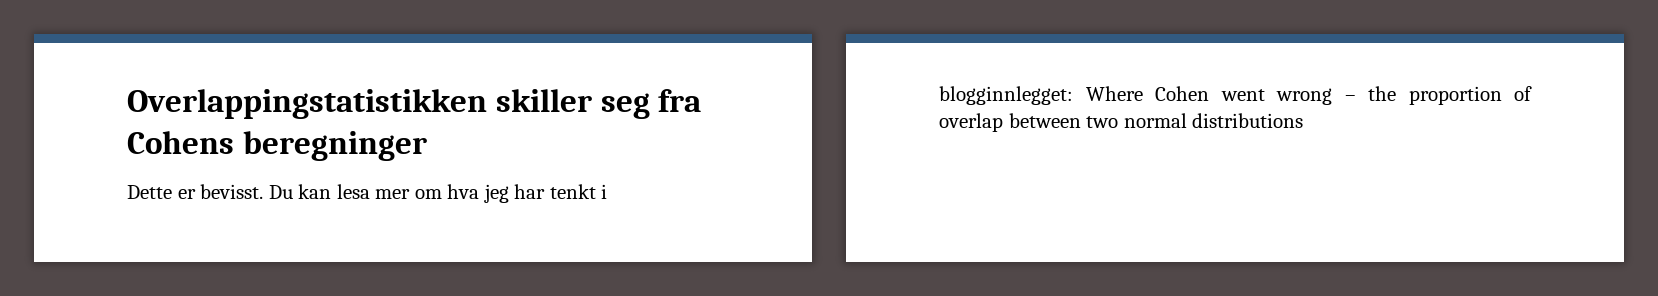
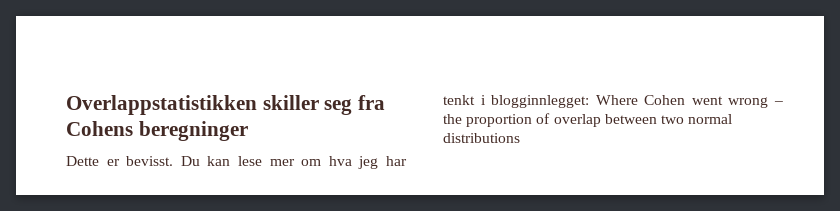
[127,89,487,119] Overlappingstatistikken -> [66,95,257,115] Overlappstatistikken
[336,184,370,199] lesa -> [237,156,262,166] lese

